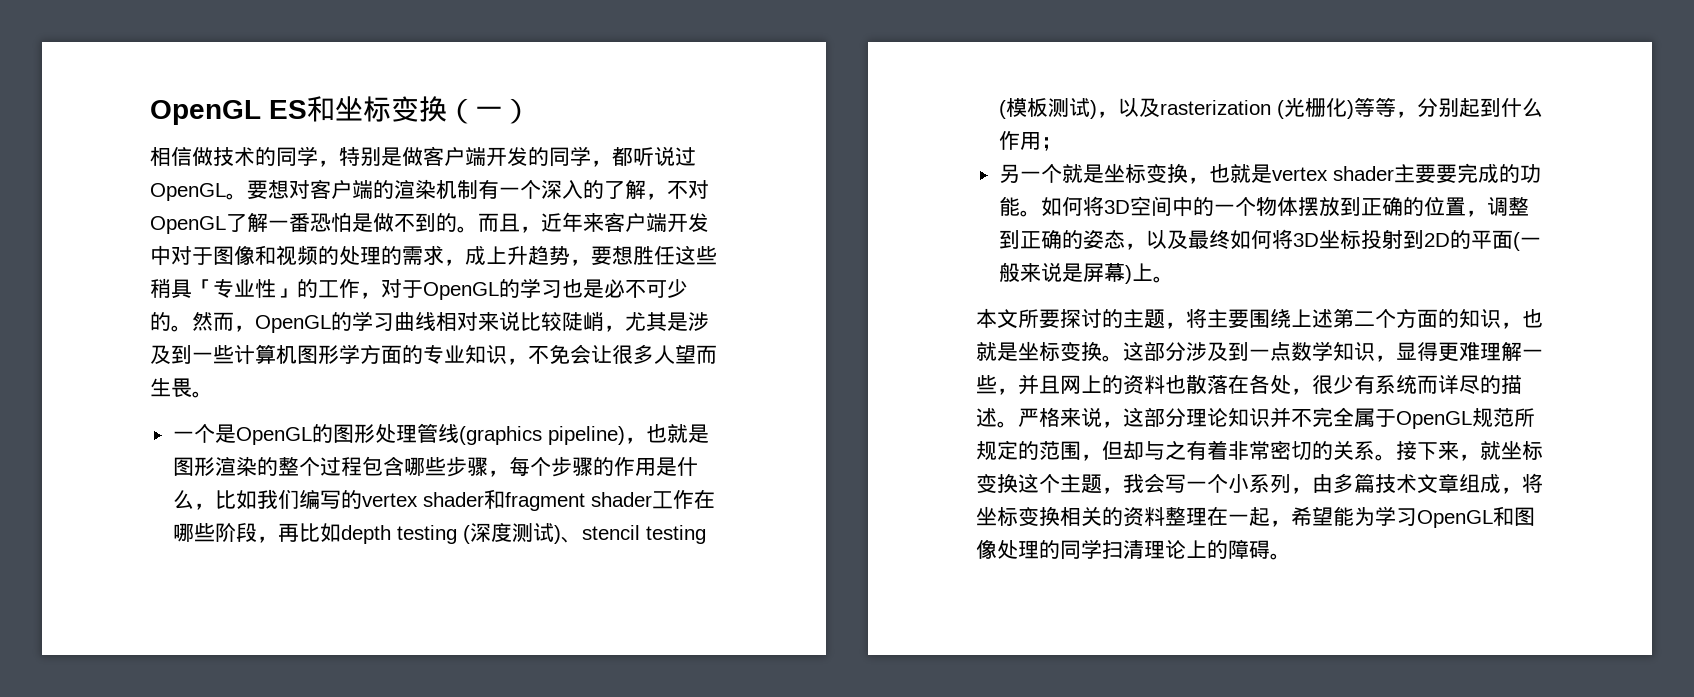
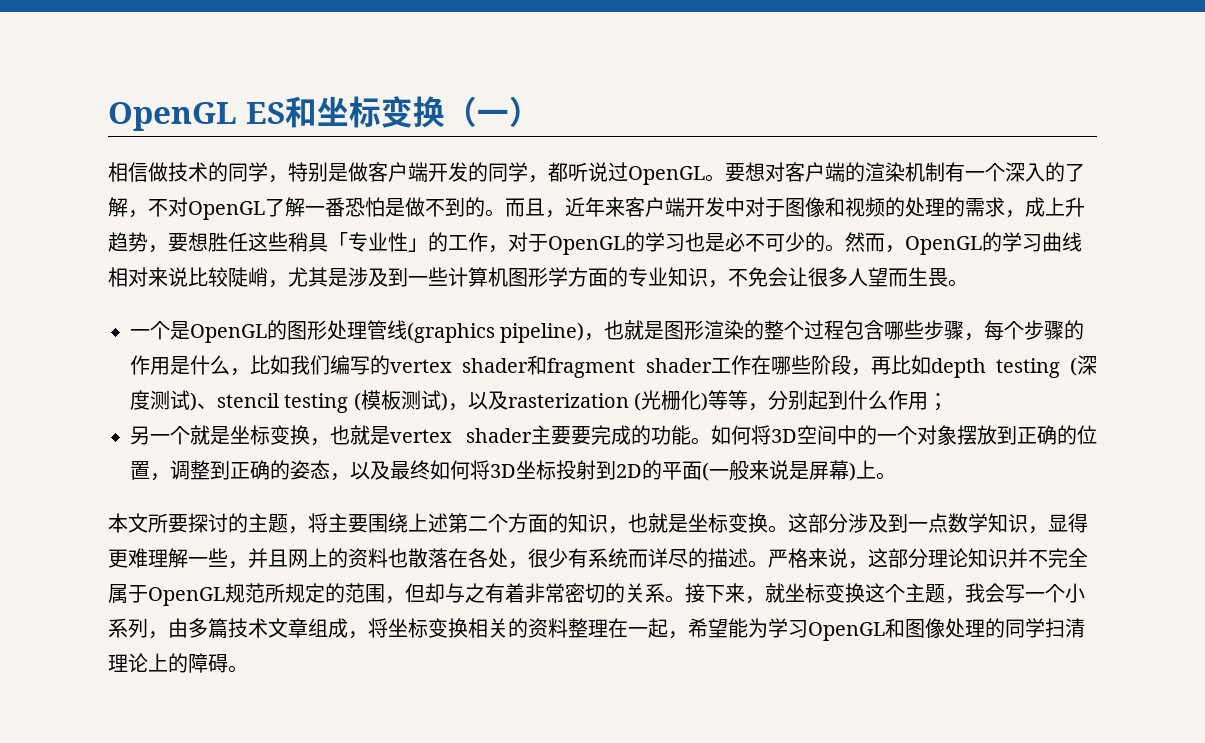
[1255,197,1298,216] 物体 -> [917,425,957,445] 对象

